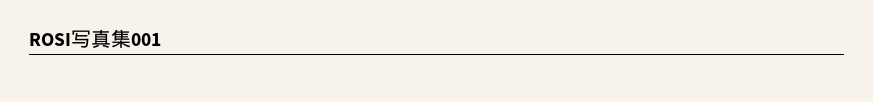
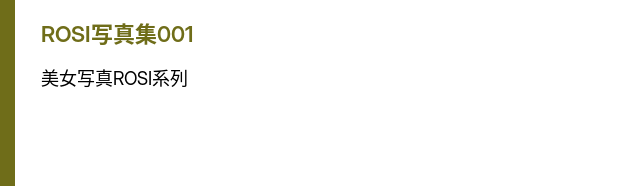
(161, 39) none -> [41,69,188,88] // 美女写真ROSI系列

